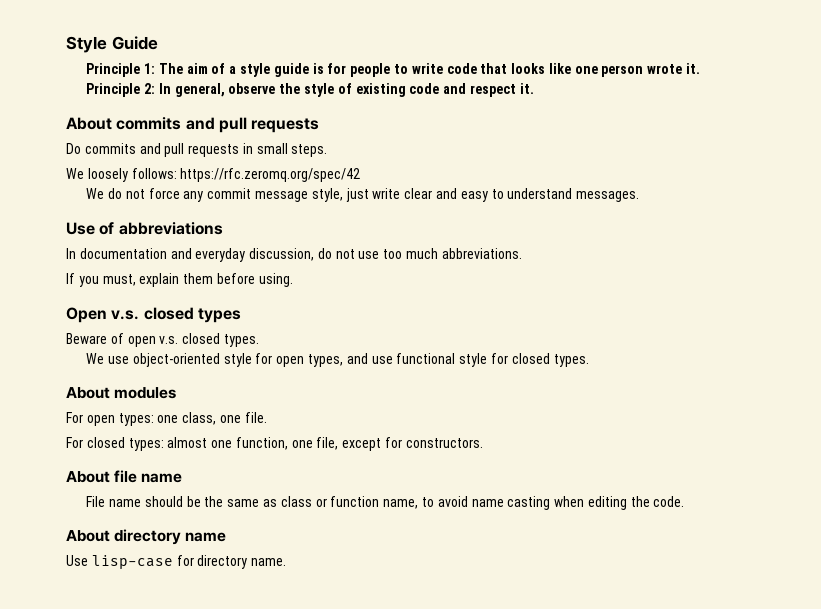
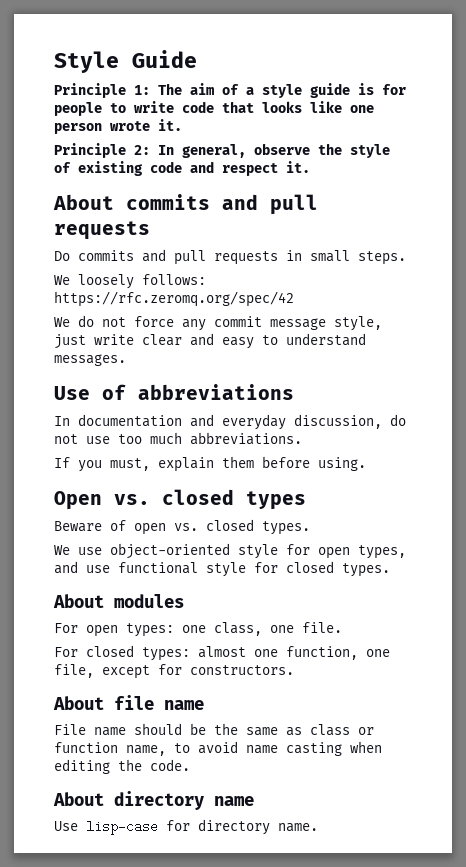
[111,310,140,320] v.s. -> [114,494,150,505] vs.
[159,336,179,344] v.s. -> [174,523,198,531] vs.

